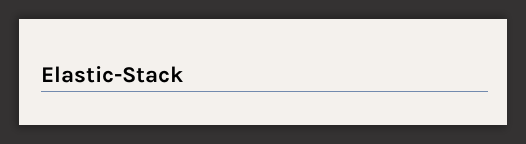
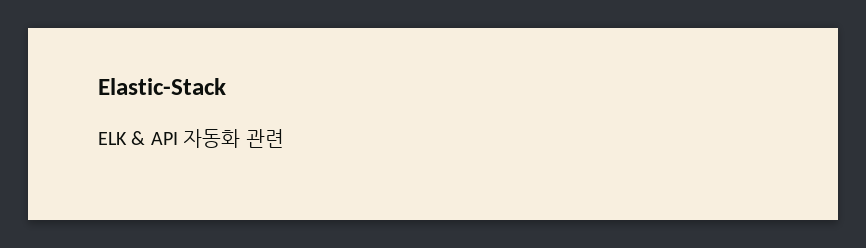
(183, 74) none -> [98,129,284,148] // ELK & API 자동화 관련

